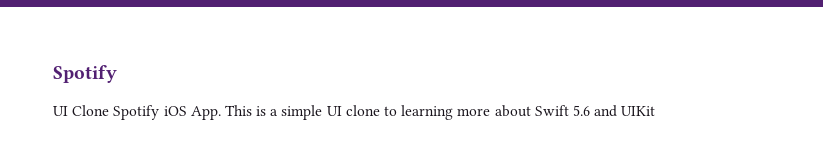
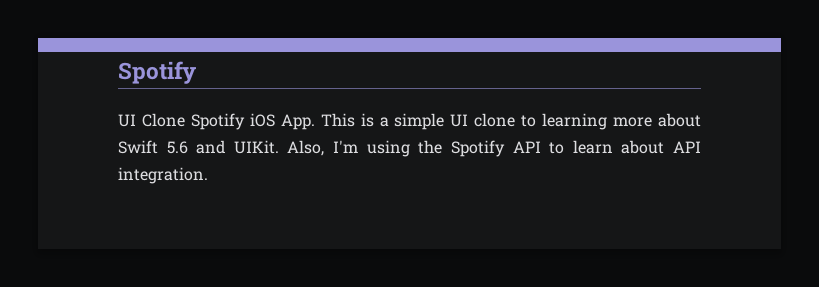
[621,106,656,116] UIKit -> [233,140,702,157] [118,167,208,184] UIKit. Also, I'm using the Spotify API to learn about API integration.

